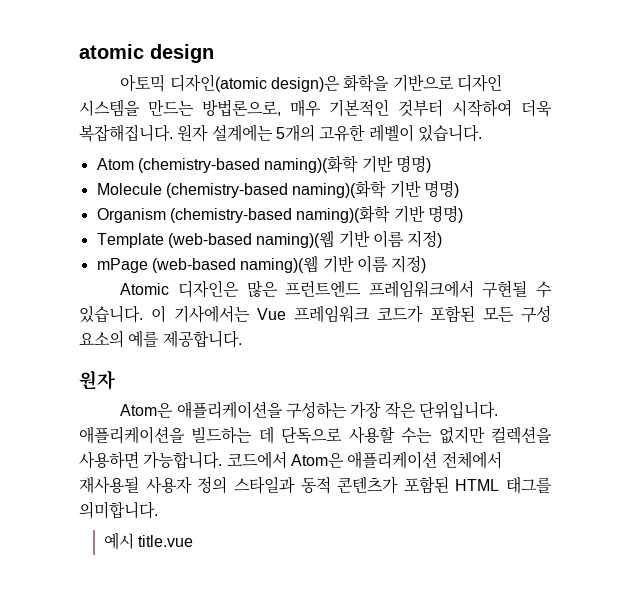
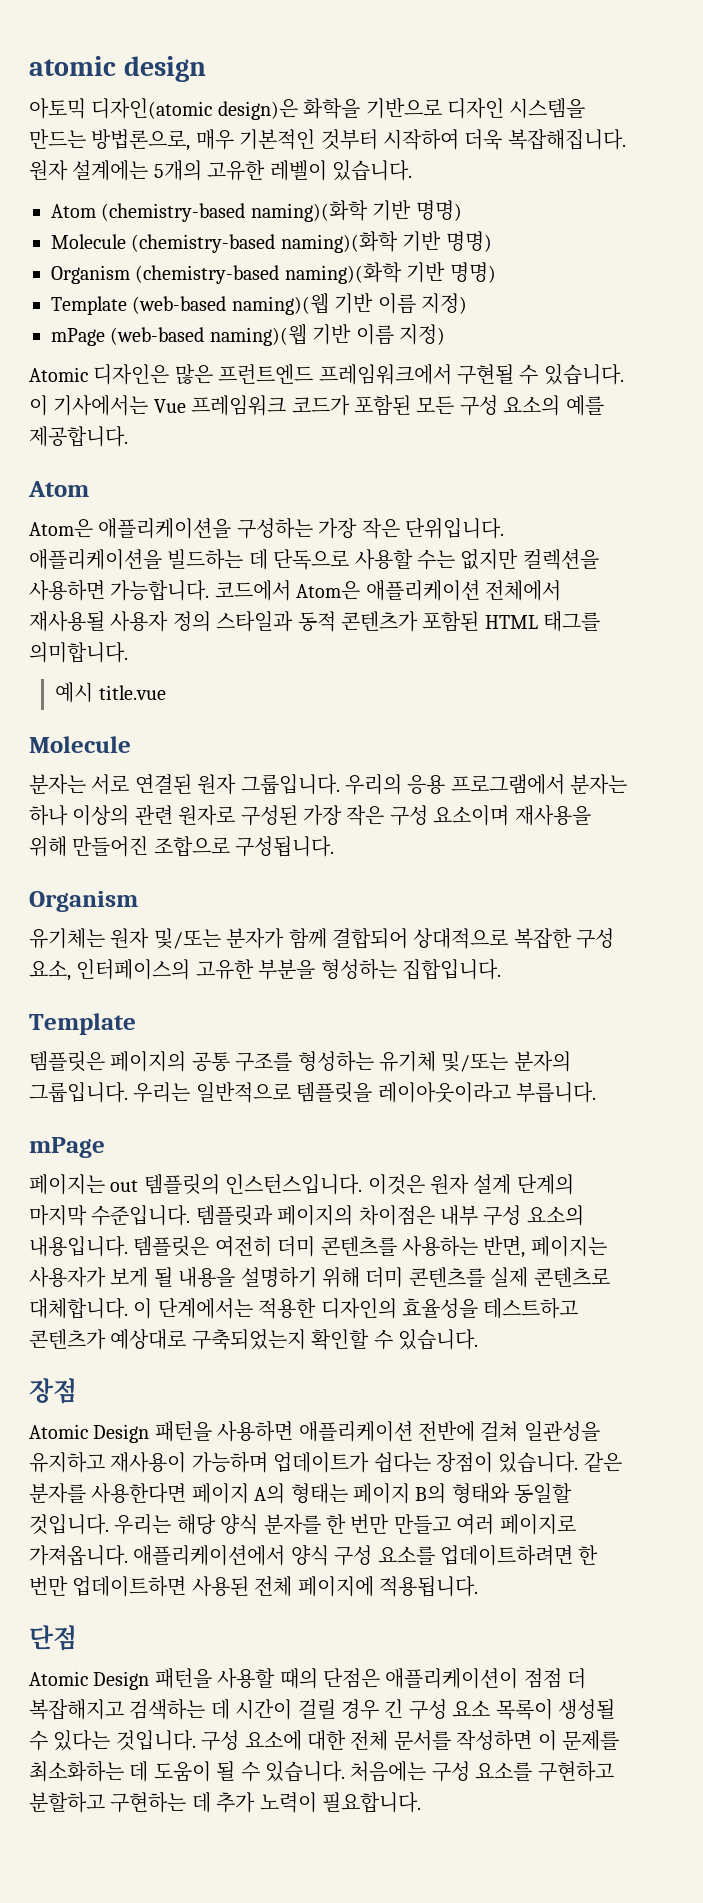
[79,370,115,390] 원자 -> [28,481,89,497] Atom
(194, 541) none -> [29,736,131,753] [29,774,628,795] [29,805,591,826] [29,836,335,857] [29,891,138,912] [29,928,615,949] [29,959,501,981] [29,1013,136,1035] [29,1051,571,1072] [29,1082,596,1103] [29,1137,105,1158] [29,1174,574,1195] [29,1205,584,1226] [29,1236,607,1258] [29,1267,610,1288] [29,1298,579,1319] [29,1329,478,1350] [29,1378,77,1404] [29,1421,600,1443] [29,1452,622,1473] [29,1483,573,1504] [29,1514,576,1535] [29,1545,599,1566] [29,1576,478,1597] [29,1625,77,1651] [29,1668,587,1690] [29,1699,615,1720] [29,1730,619,1751] [29,1761,614,1782] [29,1792,421,1813] // Molecule // 분자는 서로 연결된 원자 그룹입니다. 우리의 응용 프로그램에서 분자는 하나 이상의 관련 원자로 구성된 가장 작은 구성 요소이며 재사용을 위해 만들어진 조합으로 구성됩니다. // Organism // 유기체는 원자 및/또는 분자가 함께 결합되어 상대적으로 복잡한 구성 요소, 인터페이스의 고유한 부분을 형성하는 집합입니다. // Template // 템플릿은 페이지의 공통 구조를 형성하는 유기체 및/또는 분자의 그룹입니다. 우리는 일반적으로 템플릿을 레이아웃이라고 부릅니다. // mPage // 페이지는 out 템플릿의 인스턴스입니다. 이것은 원자 설계 단계의 마지막 수준입니다. 템플릿과 페이지의 차이점은 내부 구성 요소의 내용입니다. 템플릿은 여전히 더미 콘텐츠를 사용하는 반면, 페이지는 사용자가 보게 될 내용을 설명하기 위해 더미 콘텐츠를 실제 콘텐츠로 대체합니다. 이 단계에서는 적용한 디자인의 효율성을 테스트하고 콘텐츠가 예상대로 구축되었는지 확인할 수 있습니다. // 장점 // Atomic Design 패턴을 사용하면 애플리케이션 전반에 걸쳐 일관성을 유지하고 재사용이 가능하며 업데이트가 쉽다는 장점이 있습니다. 같은 분자를 사용한다면 페이지 A의 형태는 페이지 B의 형태와 동일할 것입니다. 우리는 해당 양식 분자를 한 번만 만들고 여러 페이지로 가져옵니다. 애플리케이션에서 양식 구성 요소를 업데이트하려면 한 번만 업데이트하면 사용된 전체 페이지에 적용됩니다. // 단점 // Atomic Design 패턴을 사용할 때의 단점은 애플리케이션이 점점 더 복잡해지고 검색하는 데 시간이 걸릴 경우 긴 구성 요소 목록이 생성될 수 있다는 것입니다. 구성 요소에 대한 전체 문서를 작성하면 이 문제를 최소화하는 데 도움이 될 수 있습니다. 처음에는 구성 요소를 구현하고 분할하고 구현하는 데 추가 노력이 필요합니다.

